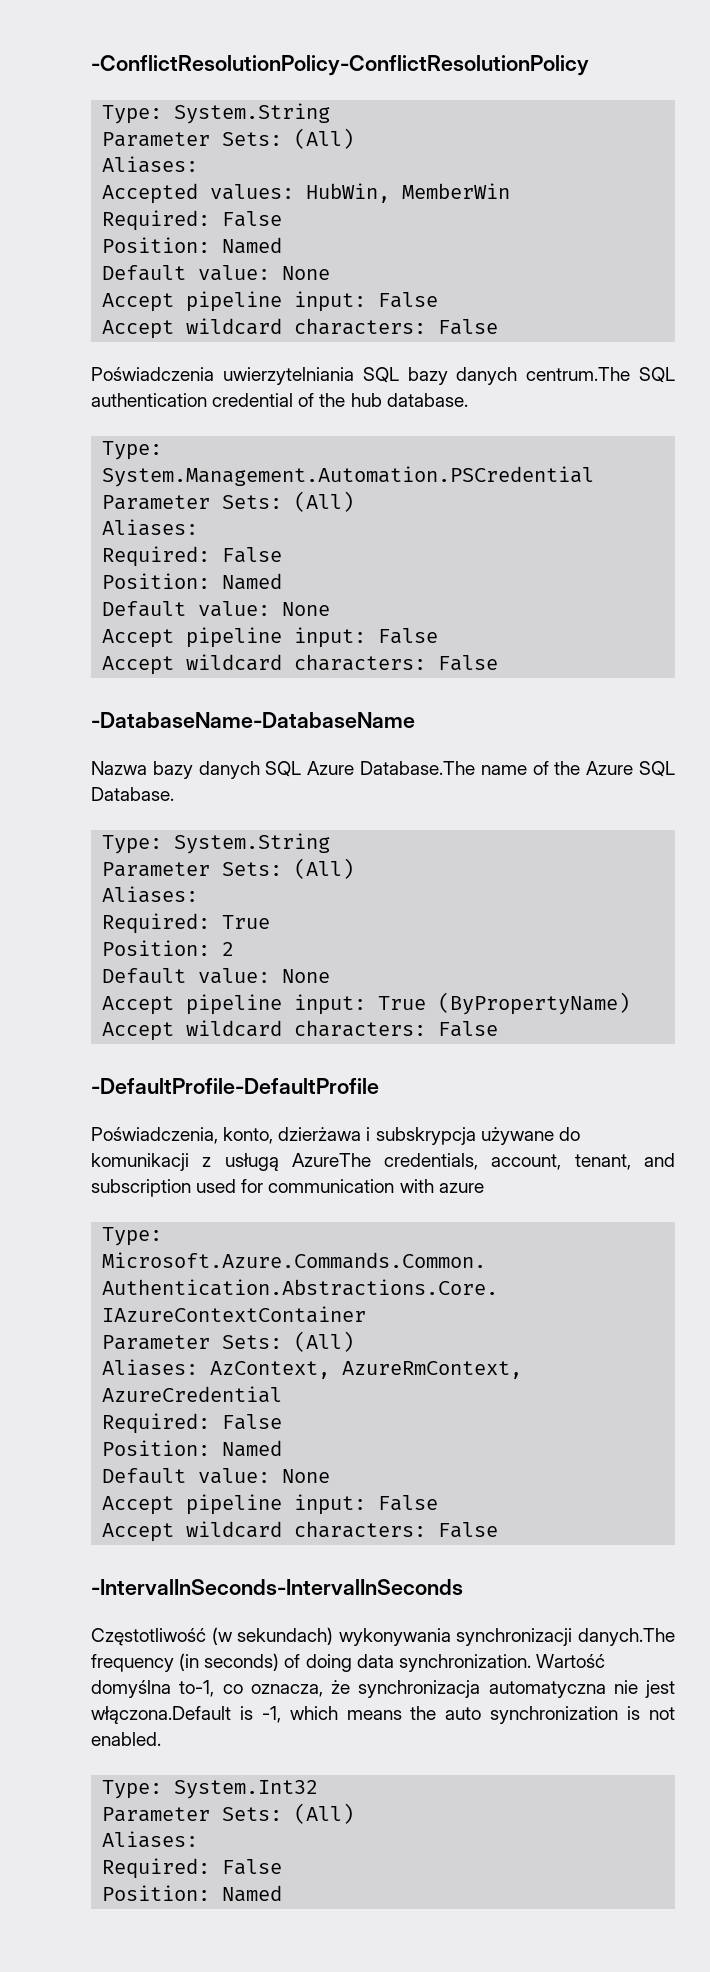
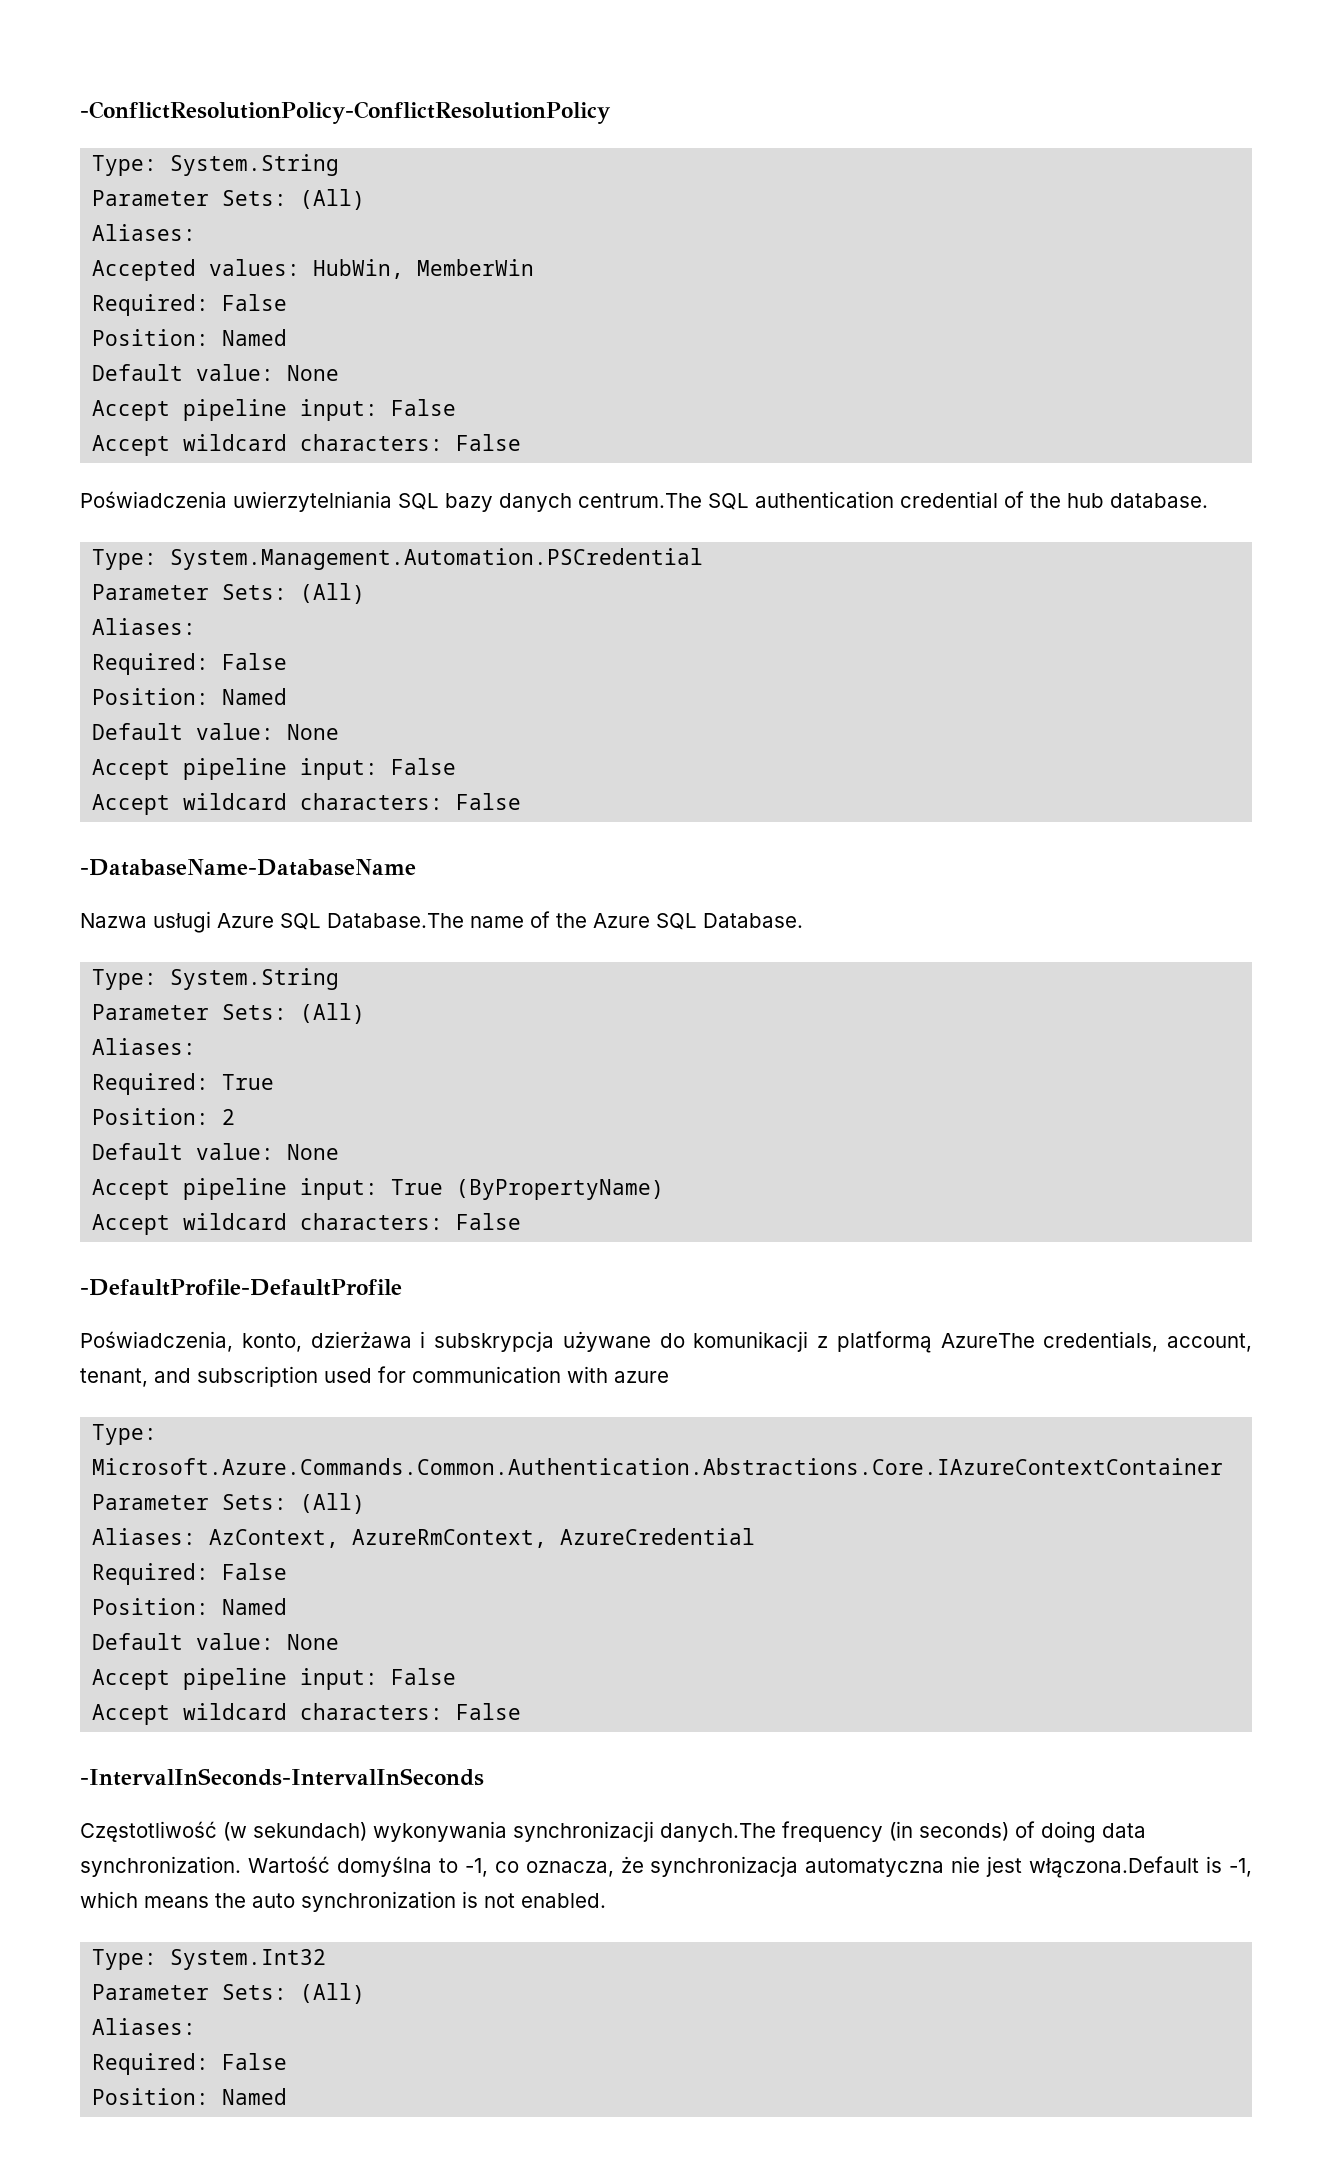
[152,761,355,779] bazy danych SQL Azure -> [153,911,321,933] usługi Azure SQL
[224,1153,279,1171] usługą -> [836,1331,932,1353] platformą
[179,1680,215,1697] to-1, -> [438,1858,488,1877] to -1,

